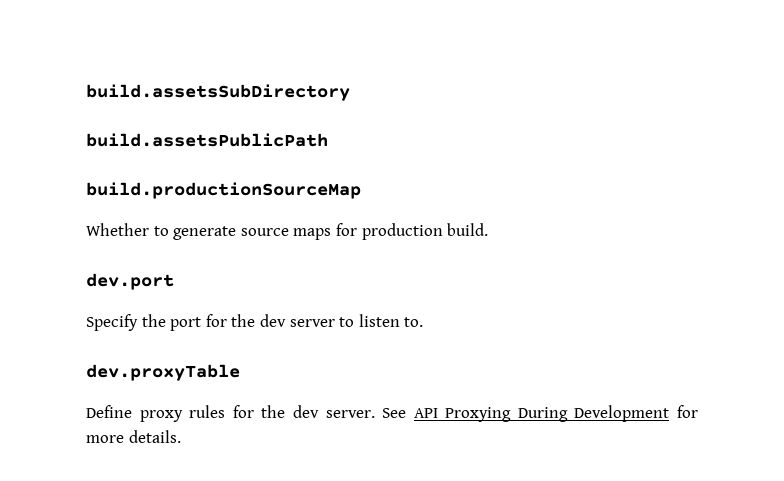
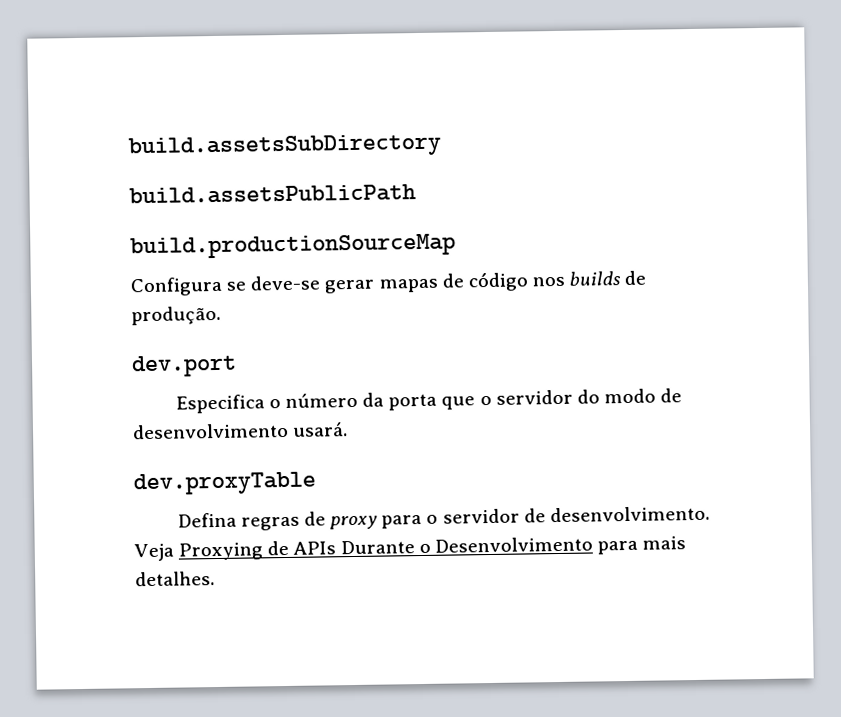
[86,223,489,240] [86,273,174,290] [86,314,424,331] [86,364,240,381] [86,405,698,422] [86,430,181,443] Whether to generate source maps for production build. // dev.port // Specify the port for the dev server to listen to. // dev.proxyTable // Define proxy rules for the dev server. See API Proxying During Development for more details. -> [130,270,647,297] [131,305,221,326] [131,354,237,378] [175,388,683,414] [132,422,349,440] [133,471,316,496] [177,505,710,531] [134,536,687,562] [135,571,215,587] Configura se deve-se gerar mapas de código nos builds de produção. // dev.port // Especifica o número da porta que o servidor do modo de desenvolvimento usará. // dev.proxyTable // Defina regras de proxy para o servidor de desenvolvimento. Veja Proxying de APIs Durante o Desenvolvimento para mais detalhes.

